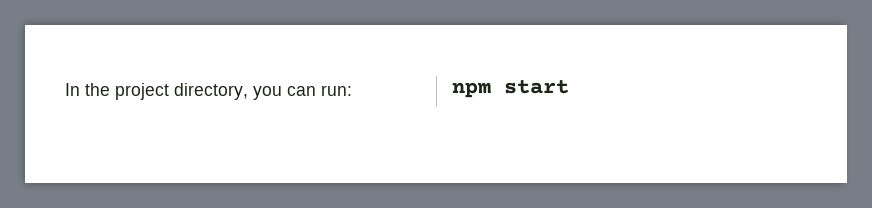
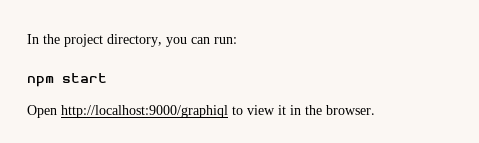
(569, 87) none -> [27,105,375,118] // Open http://localhost:9000/graphiql to view it in the browser.

